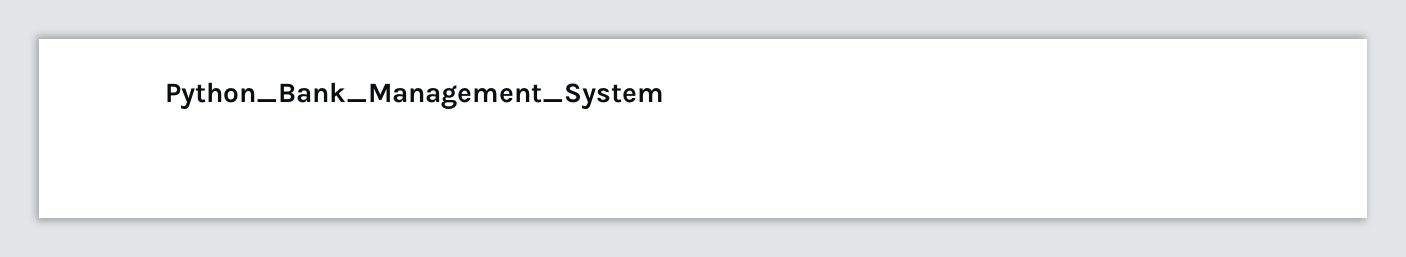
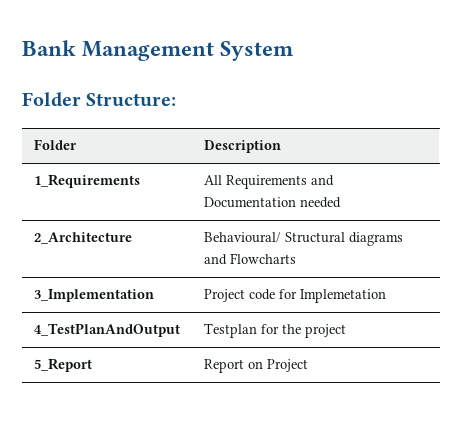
[165,82,664,110] Python_Bank_Management_System -> [22,40,295,61] [22,92,177,107] [33,139,77,150] [203,140,281,153] [33,174,140,188] [203,175,334,189] [203,197,341,208] [33,232,132,244] [203,232,403,246] [203,253,296,265] [33,289,154,302] [203,289,386,303] [33,323,180,337] [203,323,346,338] [33,358,92,372] [203,359,308,373] Bank Management System // Folder Structure: // Folder | Description // 1_Requirements | All Requirements and Documentation needed // 2_Architecture | Behavioural/ Structural diagrams and Flowcharts // 3_Implementation | Project code for Implemetation // 4_TestPlanAndOutput | Testplan for the project // 5_Report | Report on Project

